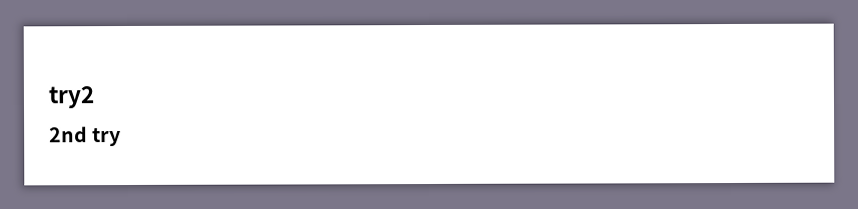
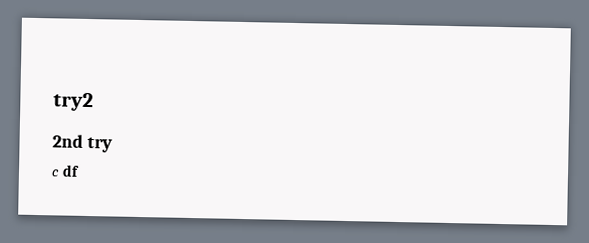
(122, 137) none -> [51,164,80,177] // c df

